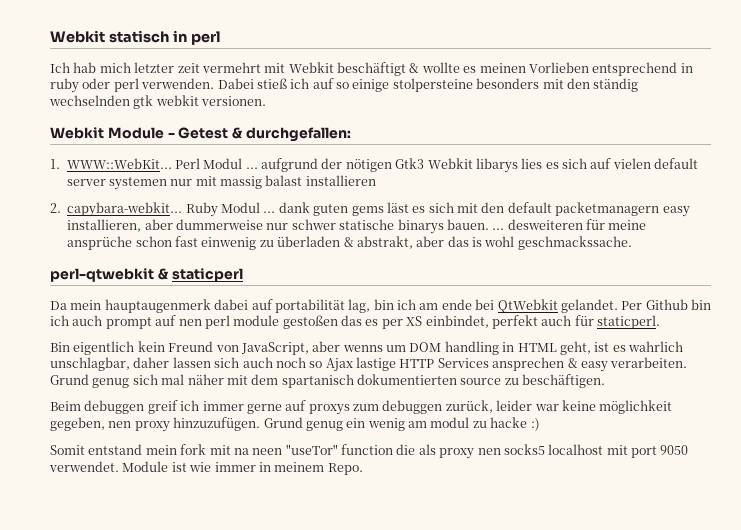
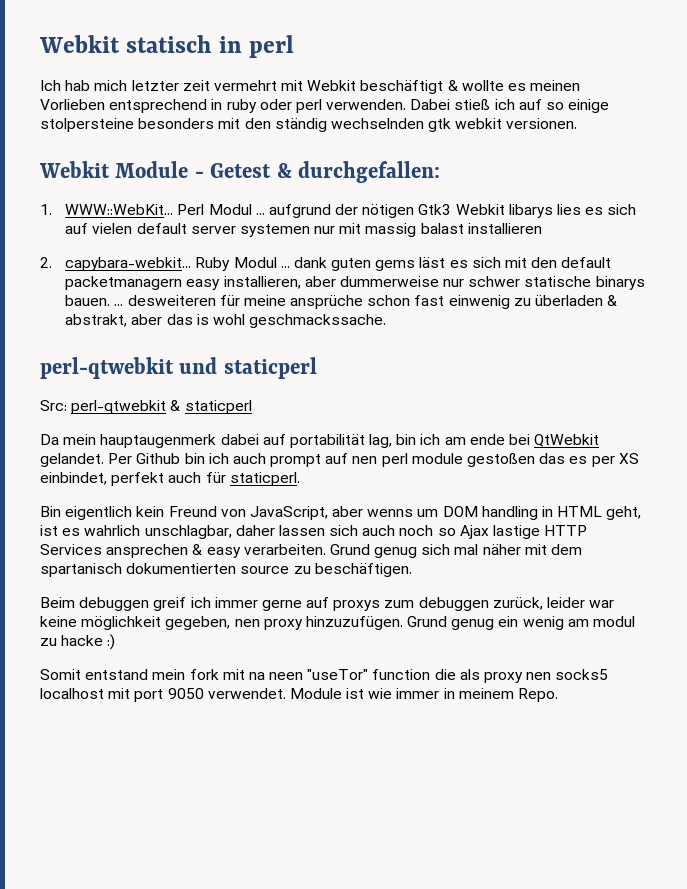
(154, 275) none -> [179,357,317,379] [40,400,167,414] und staticperl // Src: perl-qtwebkit

